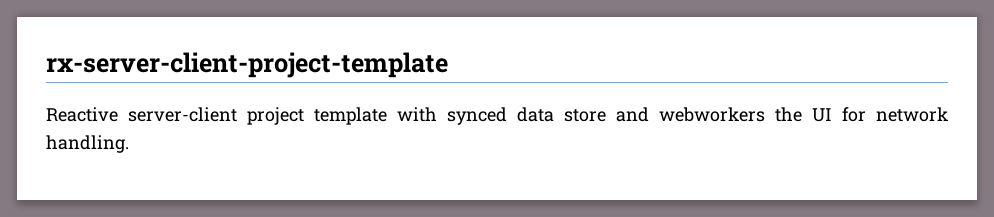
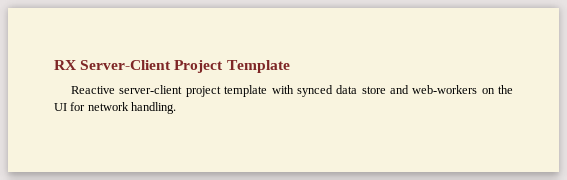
[46,52,448,78] rx-server-client-project-template -> [54,60,290,73] RX Server-Client Project Template
[659,107,765,122] webworkers -> [412,85,495,94] web-workers on

